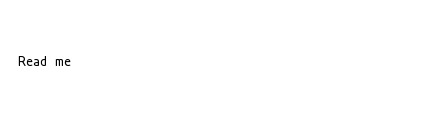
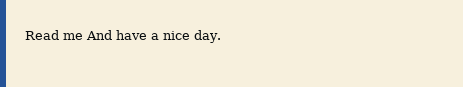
(71, 62) none -> [86,30,221,43] And have a nice day.

